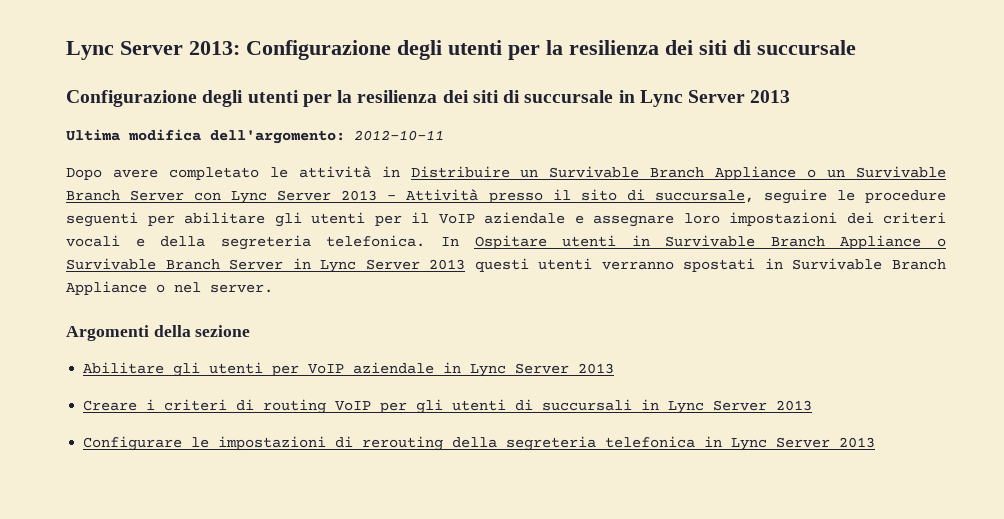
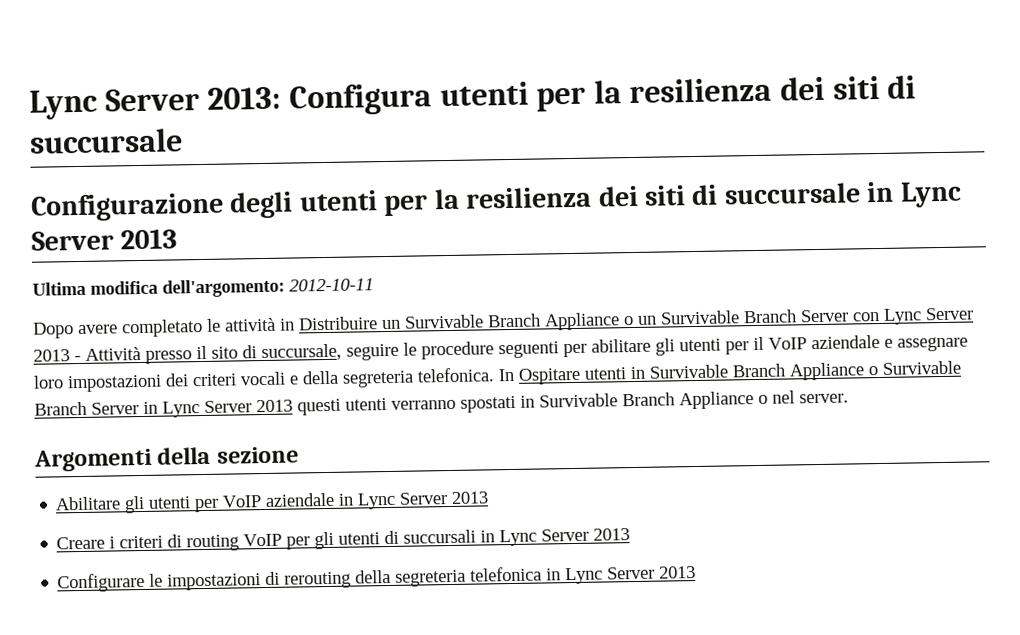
[246,40,442,60] Configurazione degli -> [288,83,432,116] Configura

